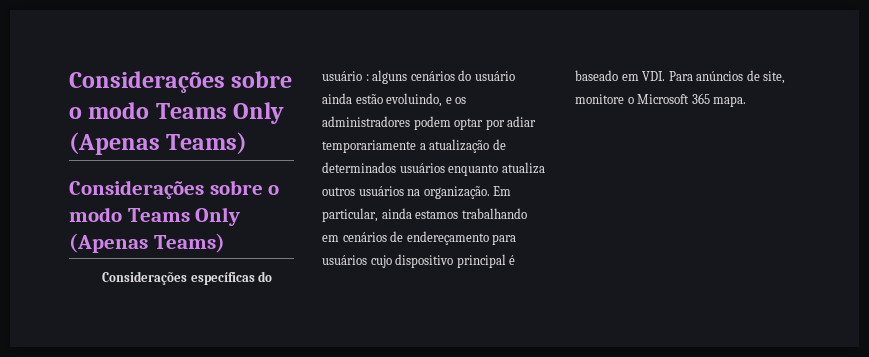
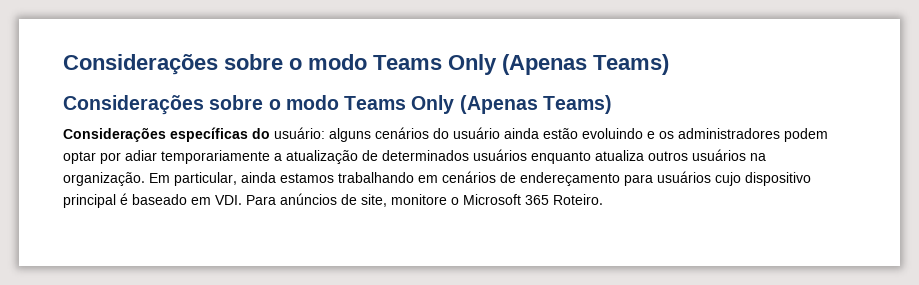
[322,71,369,81] usuário : -> [274,127,325,139] usuário:
[386,93,443,107] evoluindo, -> [582,128,643,139] evoluindo
[713,96,747,107] mapa. -> [553,194,603,205] Roteiro.

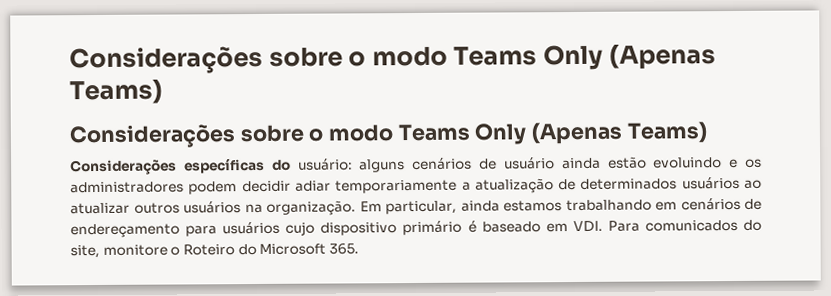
[433,128,449,139] do -> [478,158,497,170] de
[63,151,121,164] optar por -> [241,180,291,193] decidir
[531,150,644,164] enquanto atualiza -> [744,179,762,189] [70,202,130,215] ao atualizar
[63,194,116,208] principal -> [402,220,463,236] primário
[280,193,357,205] anúncios de -> [644,219,763,232] comunicados do
[463,194,603,205] Microsoft 365 Roteiro. -> [182,243,359,256] Roteiro do Microsoft 365.

